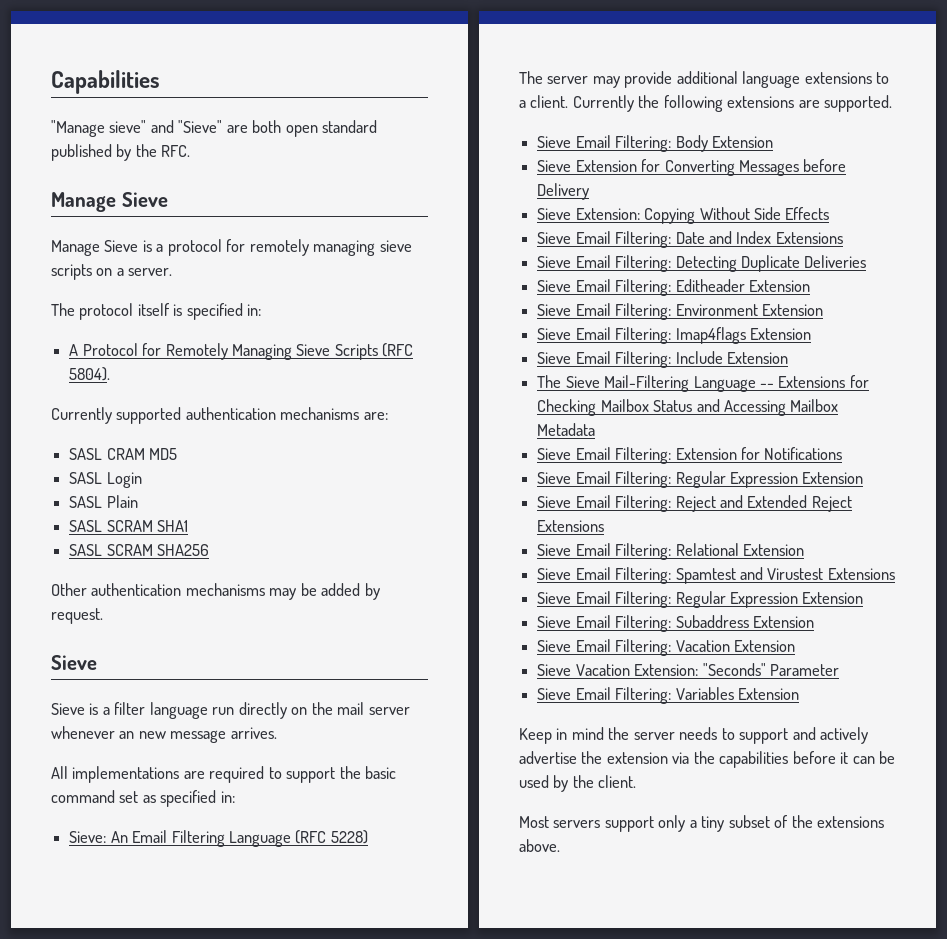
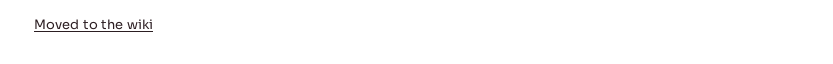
[51,70,160,94] [51,120,378,137] [51,144,191,161] [51,192,168,212] [51,239,412,256] [51,264,173,280] [51,303,262,320] [69,343,414,360] [69,367,111,381] [51,407,388,424] [69,448,178,460] [69,472,142,488] [69,495,138,508] [69,520,189,532] [69,544,210,556] [51,583,380,600] [51,608,103,624] [51,655,97,670] [51,702,410,719] [51,726,277,743] [51,766,397,783] [51,790,235,807] [69,830,368,847] [519,71,890,88] [519,95,893,112] [537,135,773,152] [537,159,847,176] [537,183,590,200] [537,207,830,224] [537,231,843,248] [537,255,867,272] [537,279,810,296] [537,303,823,320] [537,327,811,344] [537,351,788,368] [537,375,869,392] [537,399,839,416] [537,423,596,436] [537,447,843,464] [537,471,864,488] [537,495,852,512] [537,520,605,532] [537,543,804,560] [537,567,895,584] [537,591,864,608] [537,615,814,632] [537,639,795,656] [537,663,839,676] [537,687,799,704] [519,727,869,744] [519,751,896,768] [519,775,637,792] [519,815,885,832] [519,839,560,852] Capabilities // "Manage sieve" and "Sieve" are both open standard published by the RFC. // Manage Sieve // Manage Sieve is a protocol for remotely managing sieve scripts on a server. // The protocol itself is specified in: // A Protocol for Remotely Managing Sieve Scripts (RFC 5804). // Currently supported authentication mechanisms are: // SASL CRAM MD5 // SASL Login // SASL Plain // SASL SCRAM SHA1 // SASL SCRAM SHA256 // Other authentication mechanisms may be added by request. // Sieve // Sieve is a filter language run directly on the mail server whenever an new message arrives. // All implementations are required to support the basic command set as specified in: // Sieve: An Email Filtering Language (RFC 5228) // The server may provide additional language extensions to a client. Currently the following extensions are supported. // Sieve Email Filtering: Body Extension // Sieve Extension for Converting Messages before Delivery // Sieve Extension: Copying Without Side Effects // Sieve Email Filtering: Date and Index Extensions // Sieve Email Filtering: Detecting Duplicate Deliveries // Sieve Email Filtering: Editheader Extension // Sieve Email Filtering: Environment Extension // Sieve Email Filtering: Imap4flags Extension // Sieve Email Filtering: Include Extension // The Sieve Mail-Filtering Language -- Extensions for Checking Mailbox Status and Accessing Mailbox Metadata // Sieve Email Filtering: Extension for Notifications // Sieve Email Filtering: Regular Expression Extension // Sieve Email Filtering: Reject and Extended Reject Extensions // Sieve Email Filtering: Relational Extension // Sieve Email Filtering: Spamtest and Virustest Extensions // Sieve Email Filtering: Regular Expression Extension // Sieve Email Filtering: Subaddress Extension // Sieve Email Filtering: Vacation Extension // Sieve Vacation Extension: "Seconds" Parameter // Sieve Email Filtering: Variables Extension // Keep in mind the server needs to support and actively advertise the extension via the capabilities before it can be used by the client. // Most servers support only a tiny subset of the extensions above. -> [34,19,153,30] Moved to the wiki

